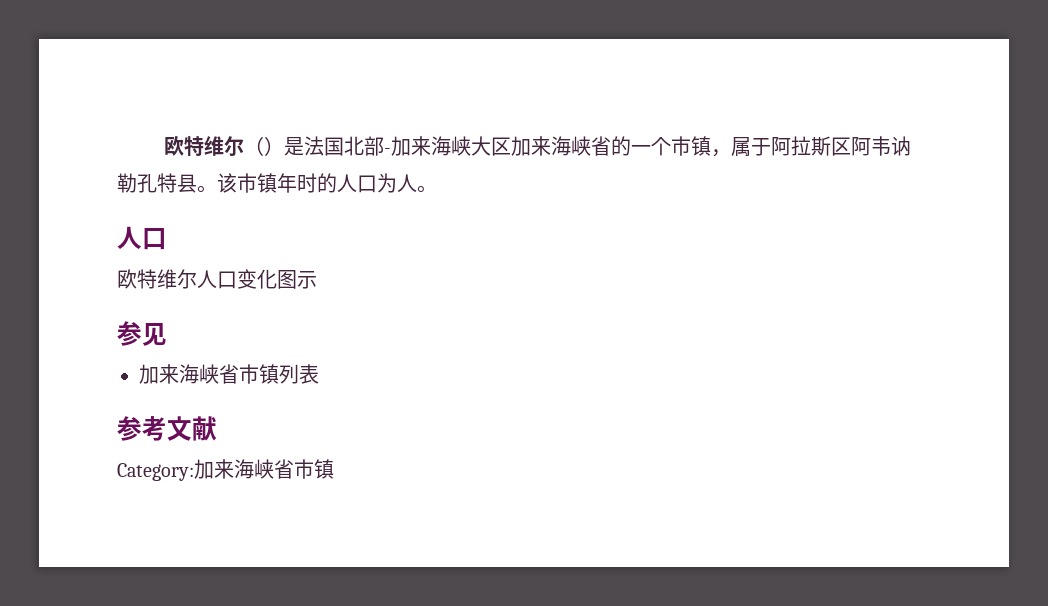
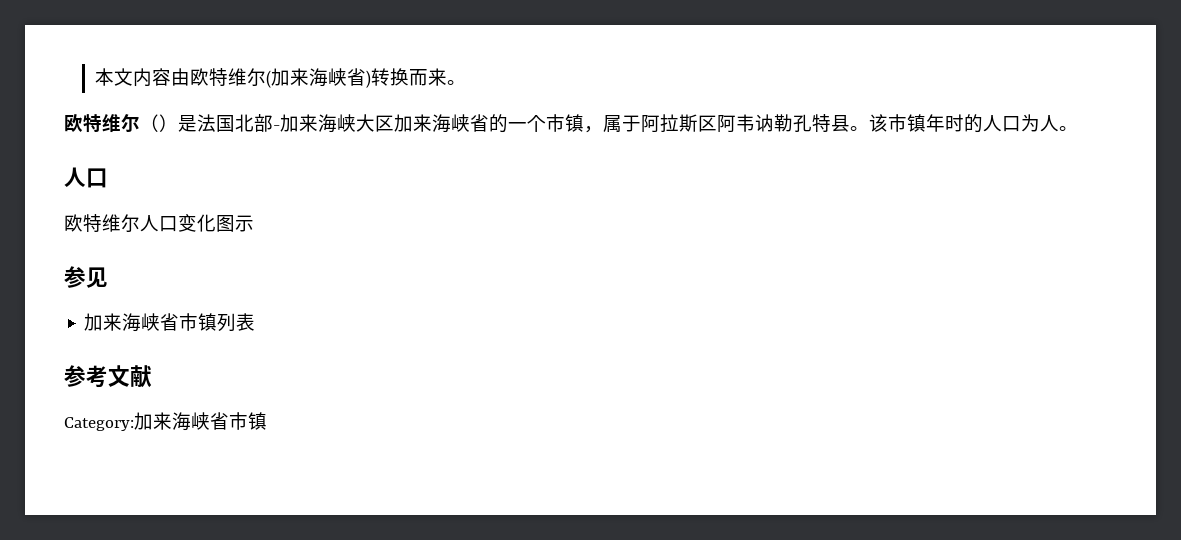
(164, 146) none -> [94,68,466,88] 本文内容由欧特维尔(加来海峡省)转换而来。 //

